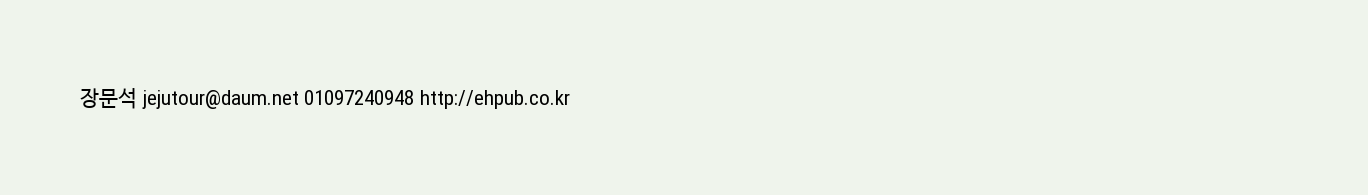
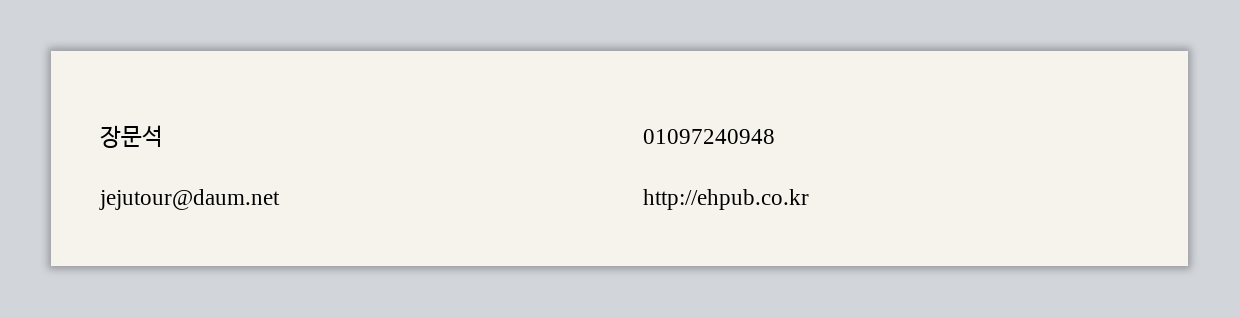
(137, 98) none -> (163, 136) //
(299, 99) none -> (280, 199) //
(415, 97) none -> (775, 136) //

